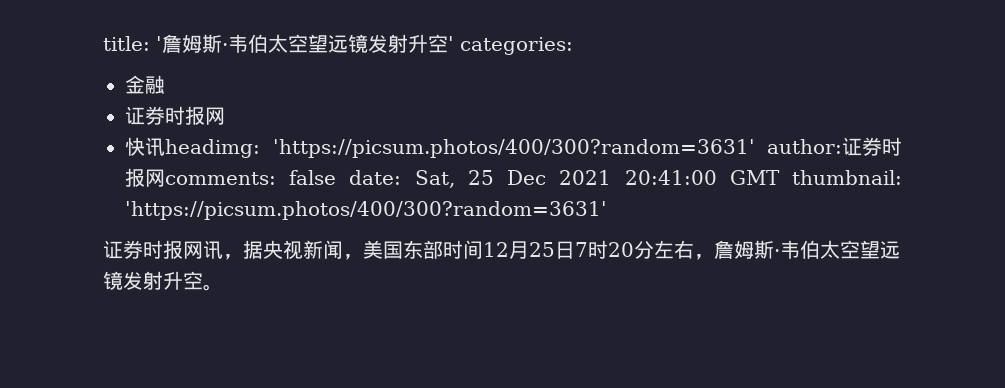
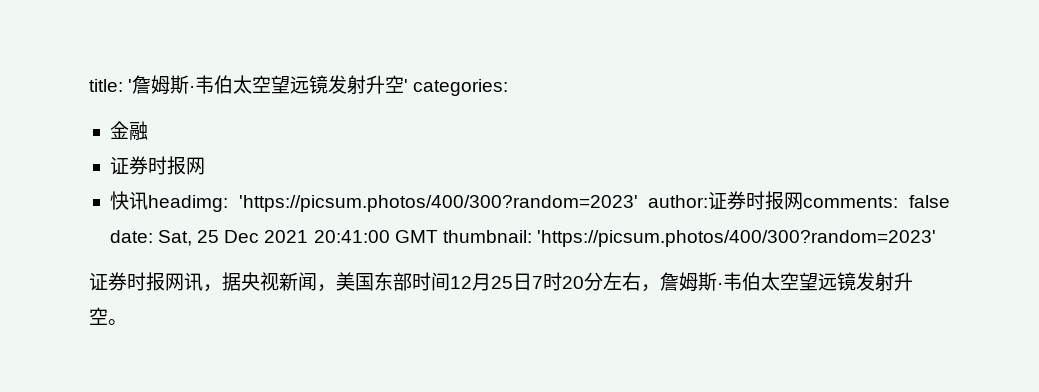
[272,139,755,158] 'https://picsum.photos/400/300?random=3631' -> [238,195,638,212] 'https://picsum.photos/400/300?random=2023'
[125,201,607,220] 'https://picsum.photos/400/300?random=3631' -> [536,230,936,247] 'https://picsum.photos/400/300?random=2023'

